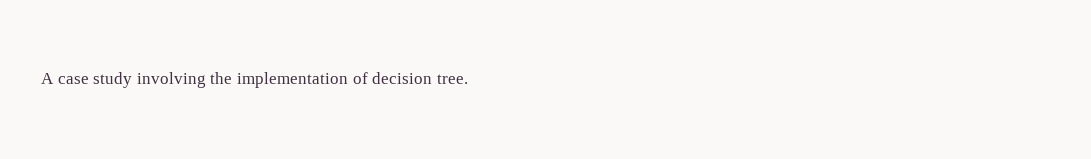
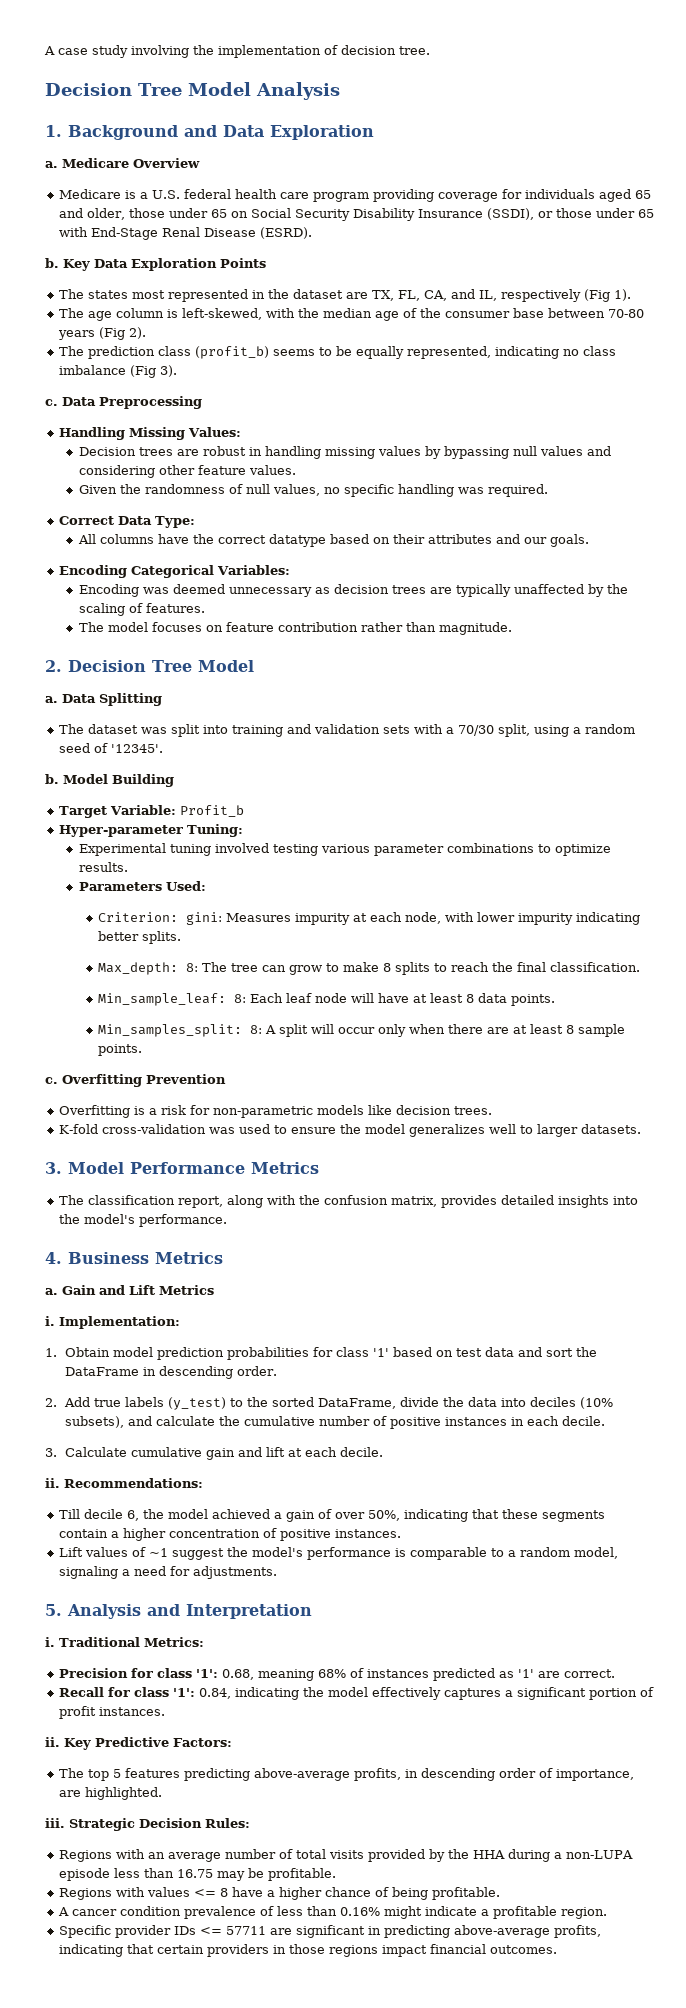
(468, 79) none -> [45,82,340,100] [45,125,374,140] [45,158,200,168] [58,189,651,202] [58,208,654,221] [58,227,312,240] [45,258,266,271] [58,289,631,302] [58,308,644,321] [57,327,146,340] [58,346,616,359] [58,365,177,378] [45,396,202,409] [58,427,241,440] [78,446,611,459] [78,465,296,478] [78,484,548,497] [58,516,195,528] [77,534,589,547] [58,565,290,578] [78,584,628,597] [78,603,205,616] [78,622,512,635] [45,660,254,672] [45,693,162,706] [58,724,635,737] [58,743,163,753] [45,774,174,787] [58,805,244,818] [58,824,243,837] [78,843,611,856] [78,862,128,872] [78,881,206,891] [98,912,641,925] [98,931,182,944] [98,962,641,975] [98,993,556,1006] [98,1024,626,1037] [98,1044,143,1056] [45,1074,226,1087] [58,1105,492,1118] [58,1124,641,1137] [45,1162,319,1174] [58,1195,638,1208] [58,1214,227,1227] [45,1252,223,1264] [45,1285,214,1295] [45,1316,180,1329] [45,1347,597,1360] [64,1366,277,1379] [45,1397,613,1410] [64,1416,605,1429] [45,1447,383,1460] [45,1478,203,1488] [58,1509,605,1522] [58,1528,401,1541] [58,1547,618,1560] [58,1566,277,1579] [45,1604,312,1619] [45,1637,204,1647] [58,1668,615,1681] [58,1687,654,1700] [58,1706,165,1719] [45,1737,232,1750] [58,1768,634,1781] [58,1787,162,1800] [45,1818,250,1831] [58,1849,633,1862] [58,1868,336,1881] [58,1887,500,1900] [57,1906,607,1919] [58,1925,601,1938] [58,1944,557,1957] // Decision Tree Model Analysis // 1. Background and Data Exploration // a. Medicare Overview // Medicare is a U.S. federal health care program providing coverage for individuals aged 65 and older, those under 65 on Social Security Disability Insurance (SSDI), or those under 65 with End-Stage Renal Disease (ESRD). // b. Key Data Exploration Points // The states most represented in the dataset are TX, FL, CA, and IL, respectively (Fig 1). // The age column is left-skewed, with the median age of the consumer base between 70-80 years (Fig 2). // The prediction class (profit_b) seems to be equally represented, indicating no class imbalance (Fig 3). // c. Data Preprocessing // Handling Missing Values: // Decision trees are robust in handling missing values by bypassing null values and considering other feature values. // Given the randomness of null values, no specific handling was required. // Correct Data Type: // All columns have the correct datatype based on their attributes and our goals. // Encoding Categorical Variables: // Encoding was deemed unnecessary as decision trees are typically unaffected by the scaling of features. // The model focuses on feature contribution rather than magnitude. // 2. Decision Tree Model // a. Data Splitting // The dataset was split into training and validation sets with a 70/30 split, using a random seed of '12345'. // b. Model Building // Target Variable: Profit_b // Hyper-parameter Tuning: // Experimental tuning involved testing various parameter combinations to optimize results. // Parameters Used: // Criterion: gini: Measures impurity at each node, with lower impurity indicating better splits. // Max_depth: 8: The tree can grow to make 8 splits to reach the final classification. // Min_sample_leaf: 8: Each leaf node will have at least 8 data points. // Min_samples_split: 8: A split will occur only when there are at least 8 sample points. // c. Overfitting Prevention // Overfitting is a risk for non-parametric models like decision trees. // K-fold cross-validation was used to ensure the model generalizes well to larger datasets. // 3. Model Performance Metrics // The classification report, along with the confusion matrix, provides detailed insights into the model's performance. // 4. Business Metrics // a. Gain and Lift Metrics // i. Implementation: // 1. Obtain model prediction probabilities for class '1' based on test data and sort the DataFrame in descending order. // 2. Add true labels (y_test) to the sorted DataFrame, divide the data into deciles (10% subsets), and calculate the cumulative number of positive instances in each decile. // 3. Calculate cumulative gain and lift at each decile. // ii. Recommendations: // Till decile 6, the model achieved a gain of over 50%, indicating that these segments contain a higher concentration of positive instances. // Lift values of ~1 suggest the model's performance is comparable to a random model, signaling a need for adjustments. // 5. Analysis and Interpretation // i. Traditional Metrics: // Precision for class '1': 0.68, meaning 68% of instances predicted as '1' are correct. // Recall for class '1': 0.84, indicating the model effectively captures a significant portion of profit instances. // ii. Key Predictive Factors: // The top 5 features predicting above-average profits, in descending order of importance, are highlighted. // iii. Strategic Decision Rules: // Regions with an average number of total visits provided by the HHA during a non-LUPA episode less than 16.75 may be profitable. // Regions with values <= 8 have a higher chance of being profitable. // A cancer condition prevalence of less than 0.16% might indicate a profitable region. // Specific provider IDs <= 57711 are significant in predicting above-average profits, indicating that certain providers in those regions impact financial outcomes.

